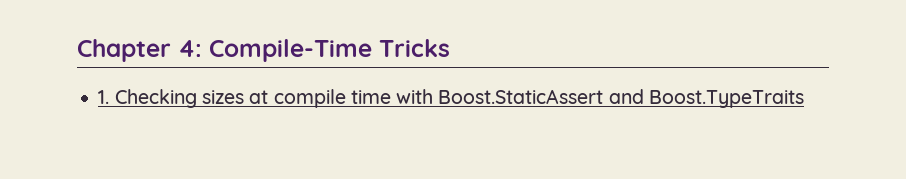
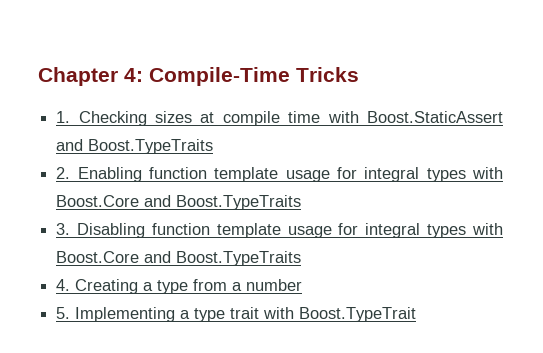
(804, 99) none -> [56,167,503,182] [56,195,302,210] [56,223,503,238] [56,251,302,266] [56,279,303,294] [56,307,417,322] // 2. Enabling function template usage for integral types with Boost.Core and Boost.TypeTraits // 3. Disabling function template usage for integral types with Boost.Core and Boost.TypeTraits // 4. Creating a type from a number // 5. Implementing a type trait with Boost.TypeTrait

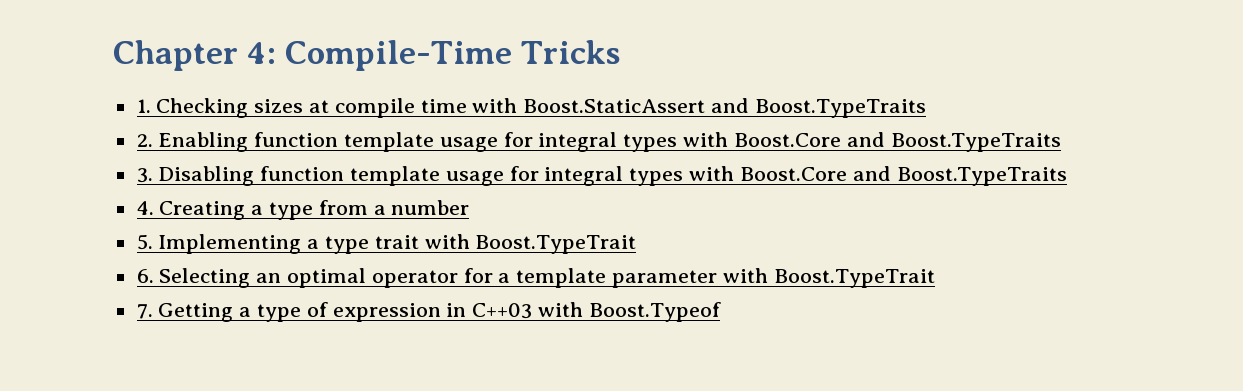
(417, 314) none -> [136,268,935,288] [136,302,721,322] // 6. Selecting an optimal operator for a template parameter with Boost.TypeTrait // 7. Getting a type of expression in C++03 with Boost.Typeof

